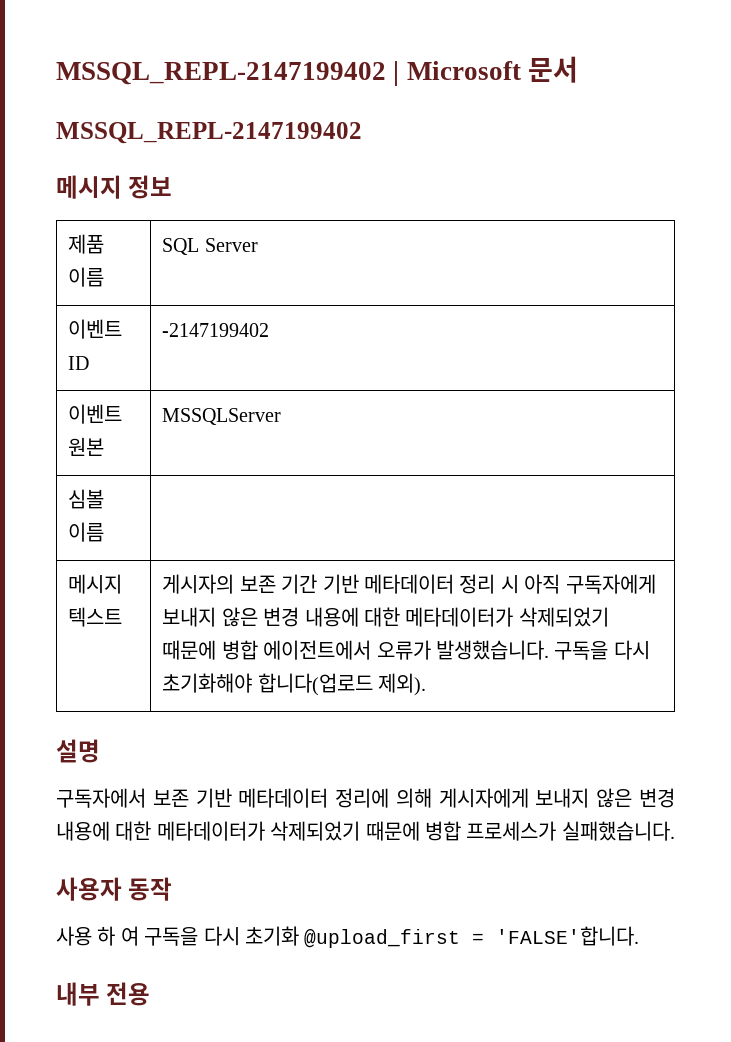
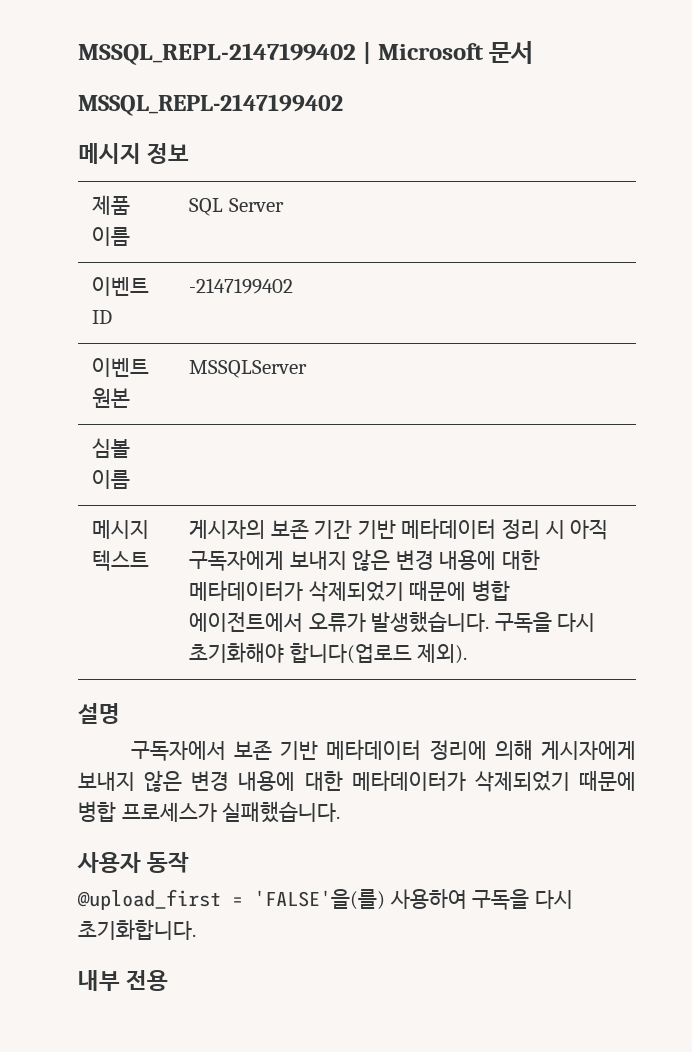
[56,926,640,948] 사용 하 여 구독을 다시 초기화 @upload_first = 'FALSE'합니다. -> [77,889,573,910] [78,919,196,940] @upload_first = 'FALSE'을(를) 사용하여 구독을 다시 초기화합니다.

